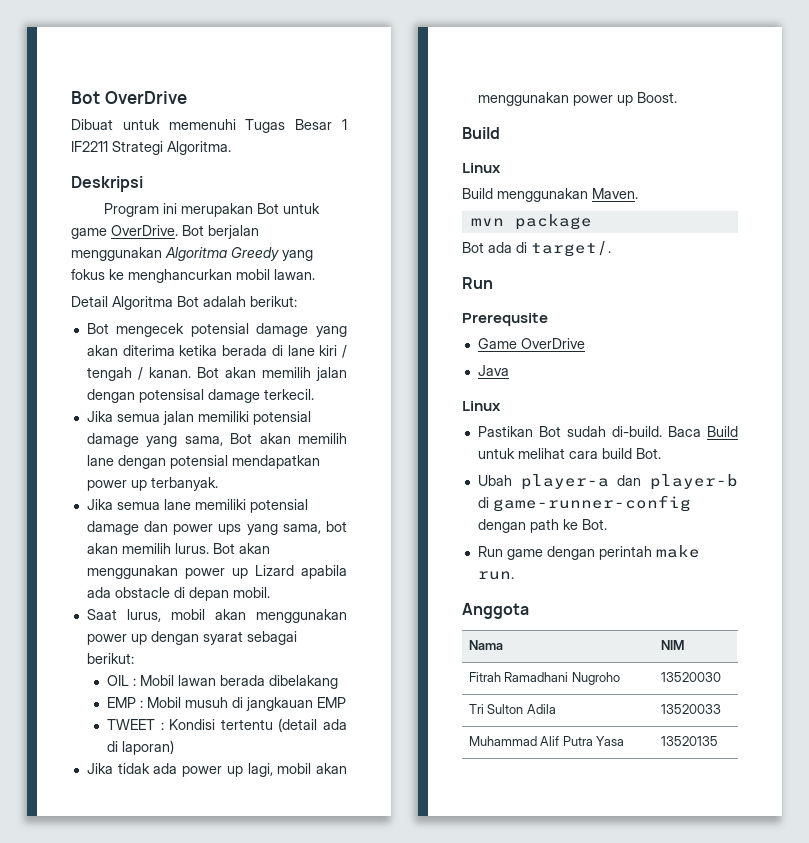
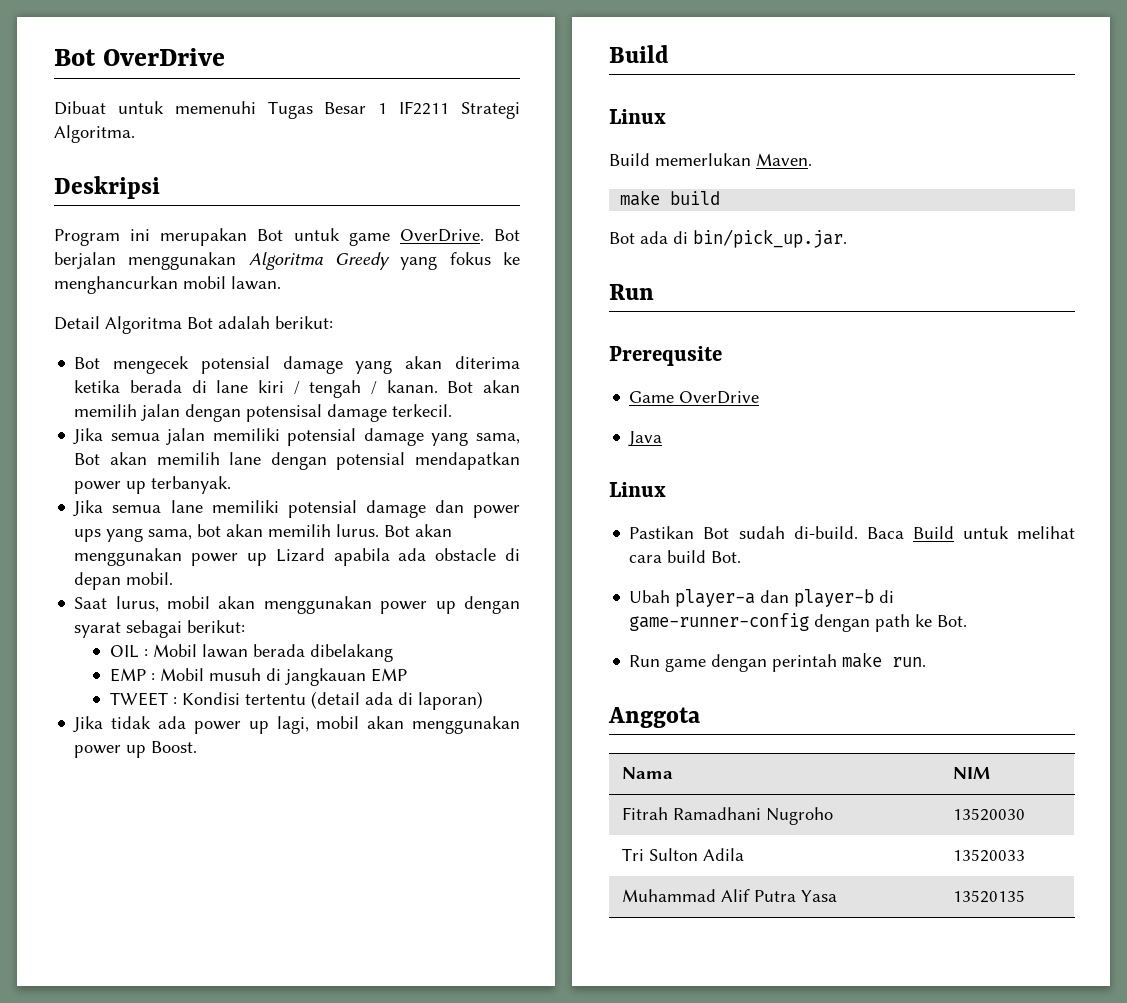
[497,188,588,202] menggunakan -> [655,153,751,166] memerlukan
[470,214,592,230] mvn package -> [620,190,721,206] make build
[531,241,611,257] target/. -> [693,229,847,248] bin/pick_up.jar.

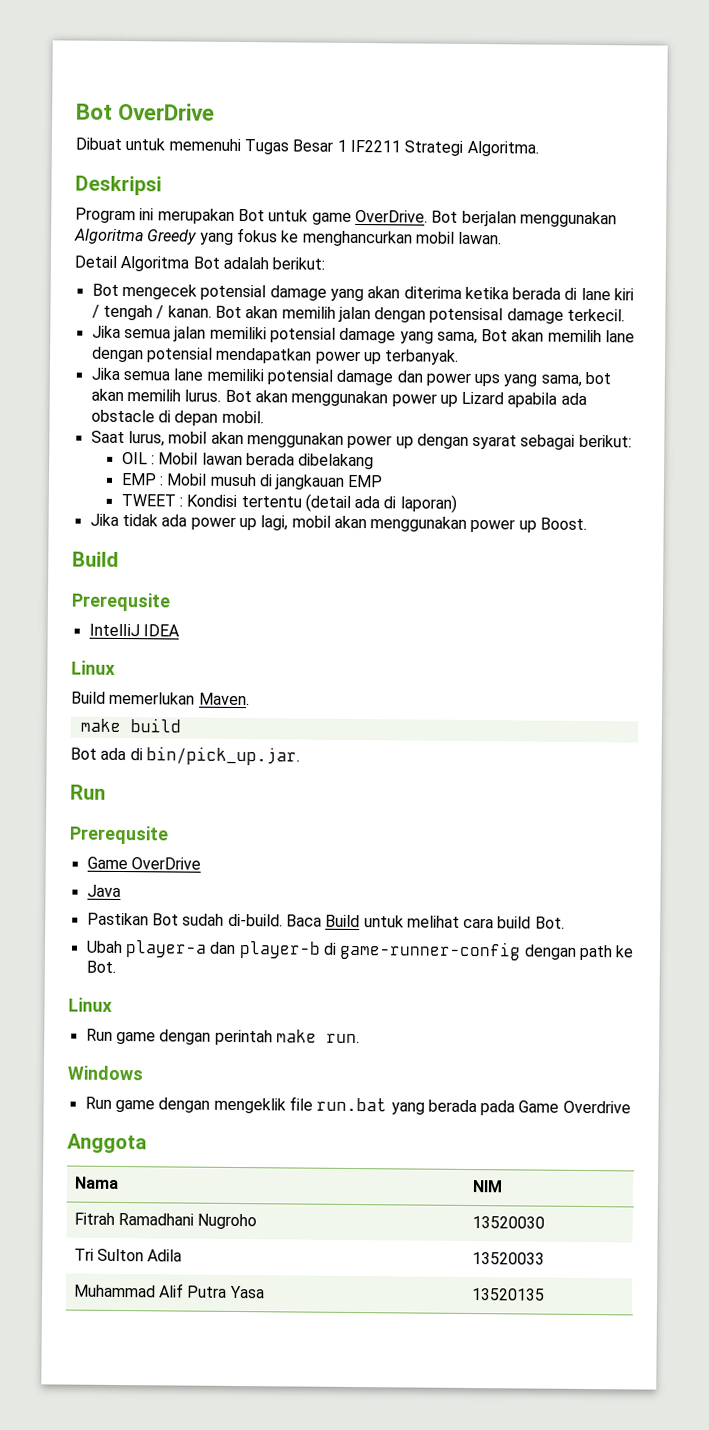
(669, 54) none -> [71,592,171,612] [88,623,180,637] // Prerequsite // IntelIiJ IDEA
[609,482,666,497] // Linux -> (121, 891) none
(968, 621) none -> [68,997,113,1012] // Linux
(927, 662) none -> [67,1065,143,1081] [84,1096,631,1116] // Windows // Run game dengan mengeklik file run.bat yang berada pada Game Overdrive

